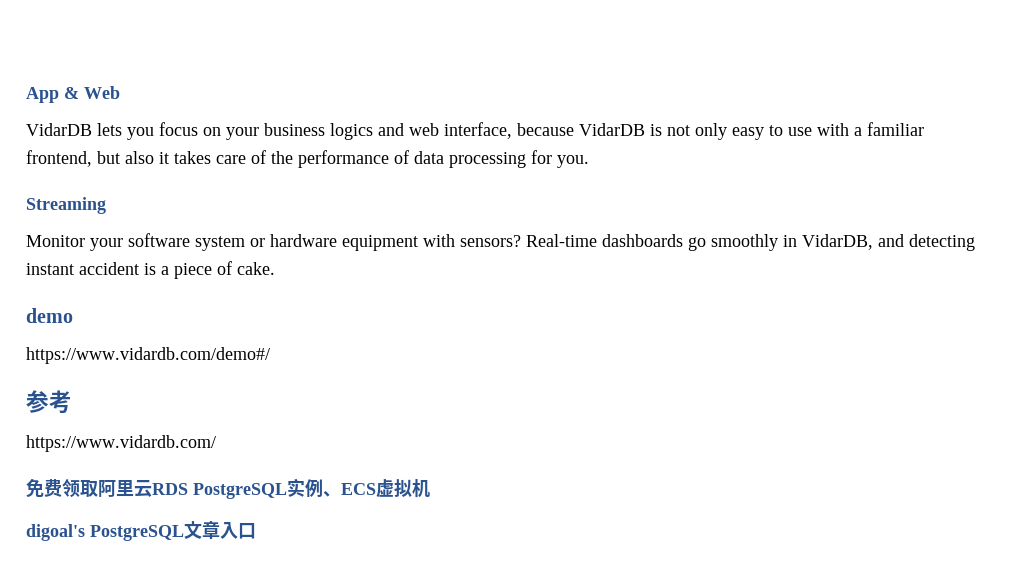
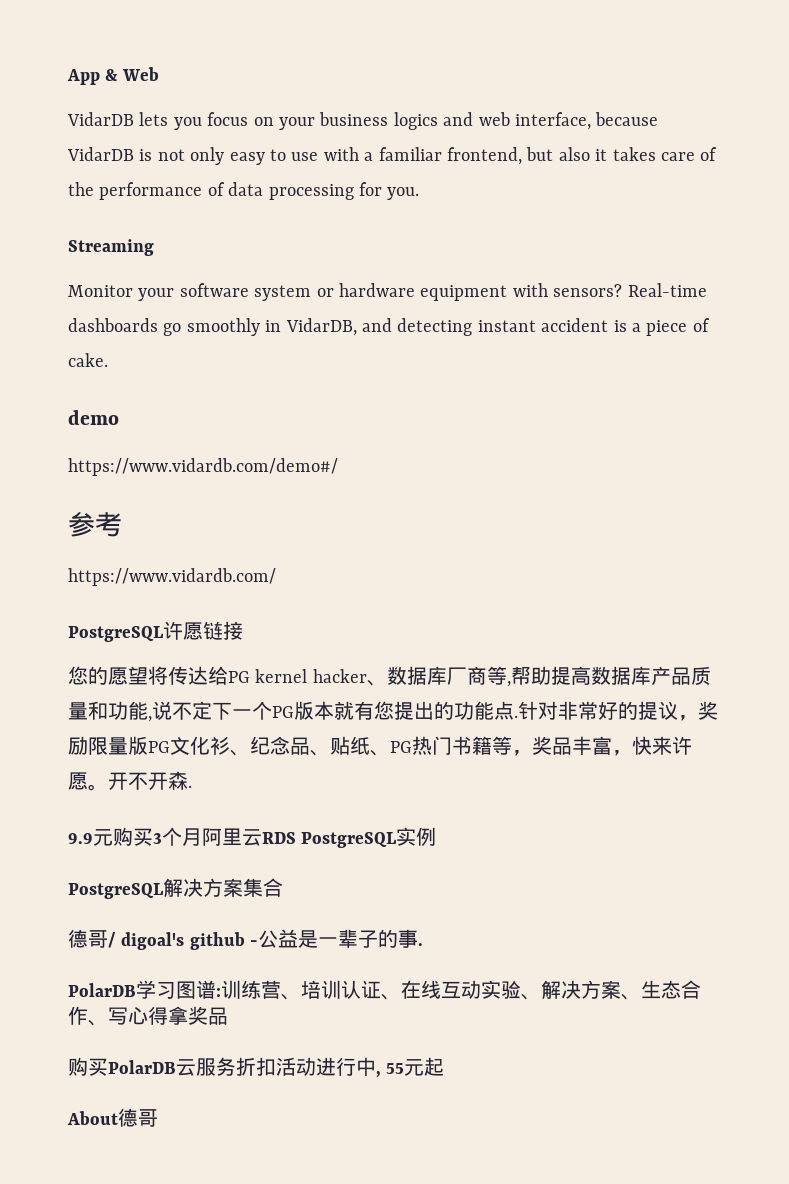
[26,478,98,498] 免费领取 -> [68,621,243,642] [68,666,711,687] [68,701,718,722] [68,736,692,756] [68,771,192,791] [68,827,202,846] PostgreSQL许愿链接 // 您的愿望将传达给PG kernel hacker、数据库厂商等,帮助提高数据库产品质量和功能,说不定下一个PG版本就有您提出的功能点.针对非常好的提议，奖励限量版PG文化衫、纪念品、贴纸、PG热门书籍等，奖品丰富，快来许愿。开不开森. // 9.9元购买3个月
[323,479,430,498] [26,521,256,541] 、ECS虚拟机 // digoal's PostgreSQL文章入口 -> [68,878,283,899] [68,929,424,950] [68,980,701,1000] [68,1006,228,1026] [68,1057,445,1078] [67,1108,158,1127] // PostgreSQL解决方案集合 // 德哥/ digoal's github -公益是一辈子的事. // PolarDB学习图谱:训练营、培训认证、在线互动实验、解决方案、生态合作、写心得拿奖品 // 购买PolarDB云服务折扣活动进行中, 55元起 // About德哥

